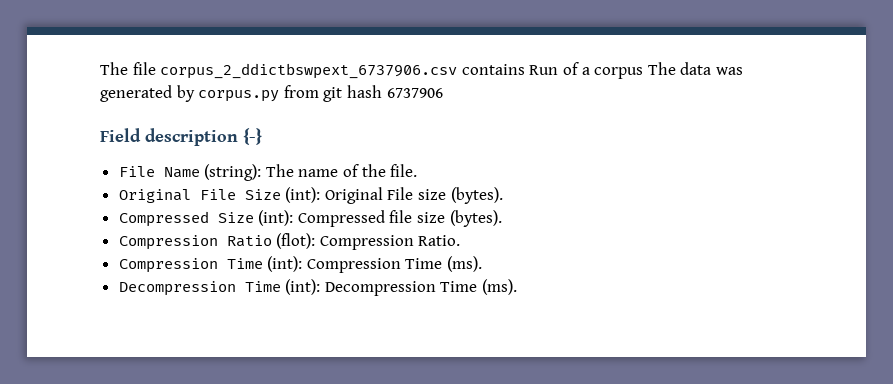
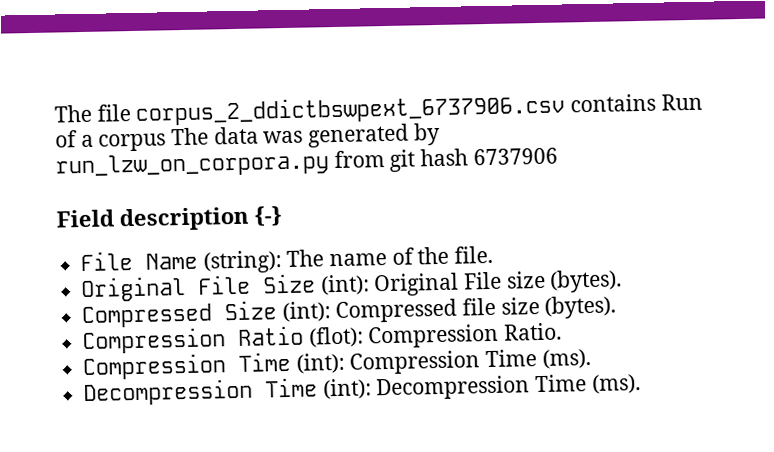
[198,90,280,102] corpus.py -> [55,151,329,179] run_lzw_on_corpora.py

